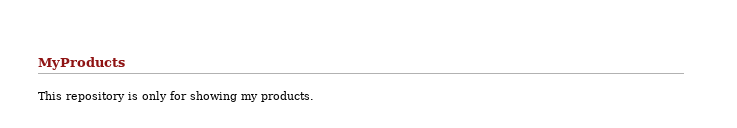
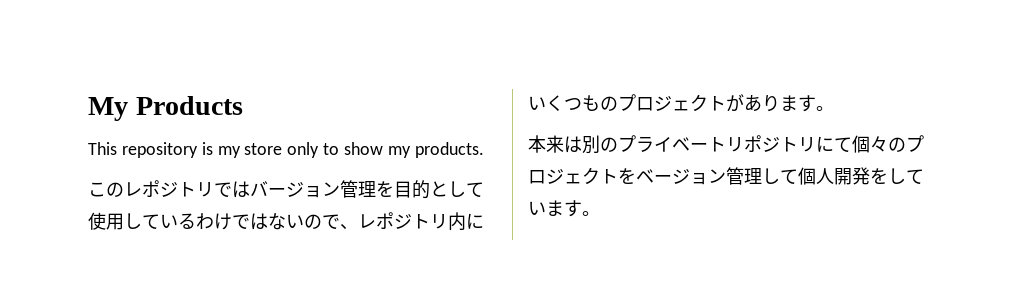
[38,57,125,70] MyProducts -> [88,96,243,121] My Products
[142,91,314,102] only for showing my products. -> [217,142,484,158] [88,180,484,199] [88,212,484,231] [528,94,834,112] [528,135,924,154] [528,167,924,185] [528,200,600,217] my store only to show my products. // このレポジトリではバージョン管理を目的として使用しているわけではないので、レポジトリ内にいくつものプロジェクトがあります。 // 本来は別のプライベートリポジトリにて個々のプロジェクトをベージョン管理して個人開発をしています。

